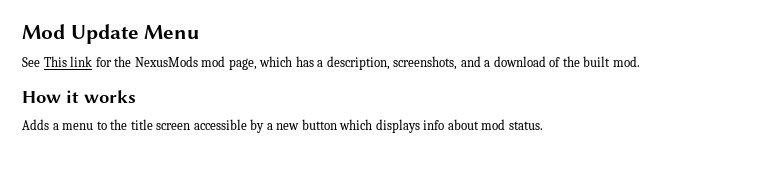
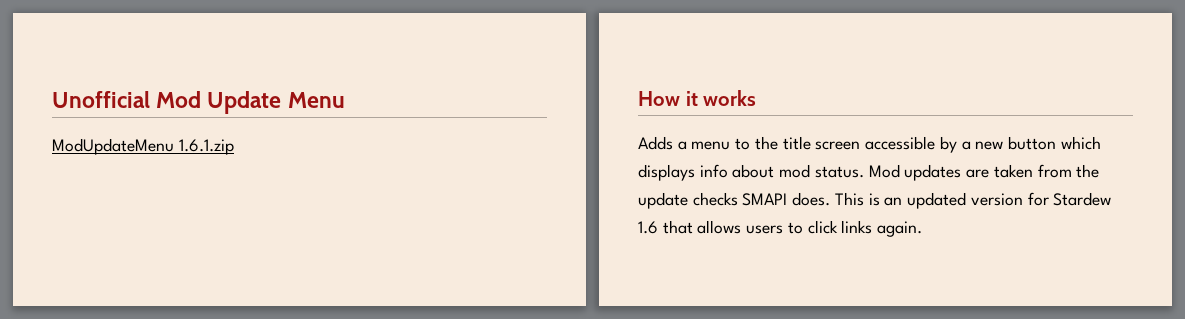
(22, 31) none -> [52,91,150,108] Unofficial
[22,56,640,70] See This link for the NexusMods mod page, which has a description, screenshots, and a download of the built mod. -> [52,138,234,155] ModUpdateMenu 1.6.1.zip
(543, 125) none -> [868,164,1100,181] [638,192,1112,209] [638,220,923,237] Mod updates are taken from the update checks SMAPI does. This is an updated version for Stardew 1.6 that allows users to click links again.

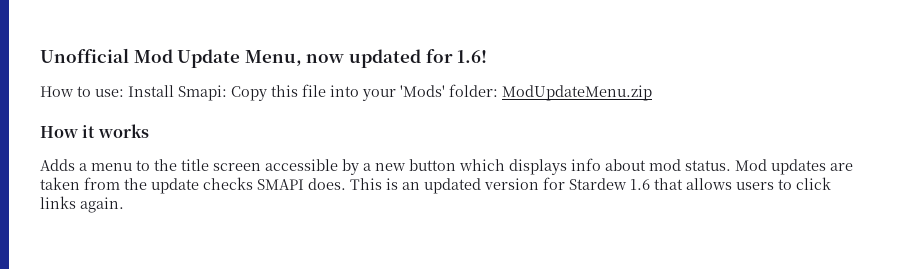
[287,92,345,108] [52,138,234,155] Menu // ModUpdateMenu 1.6.1.zip -> [244,49,488,68] [40,84,652,101] Menu, now updated for 1.6! // How to use: Install Smapi: Copy this file into your 'Mods' folder: ModUpdateMenu.zip

